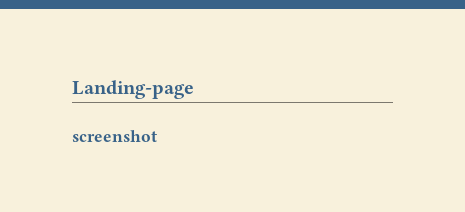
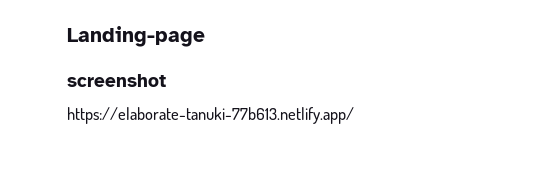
(157, 136) none -> [67,107,354,124] // https://elaborate-tanuki-77b613.netlify.app/

